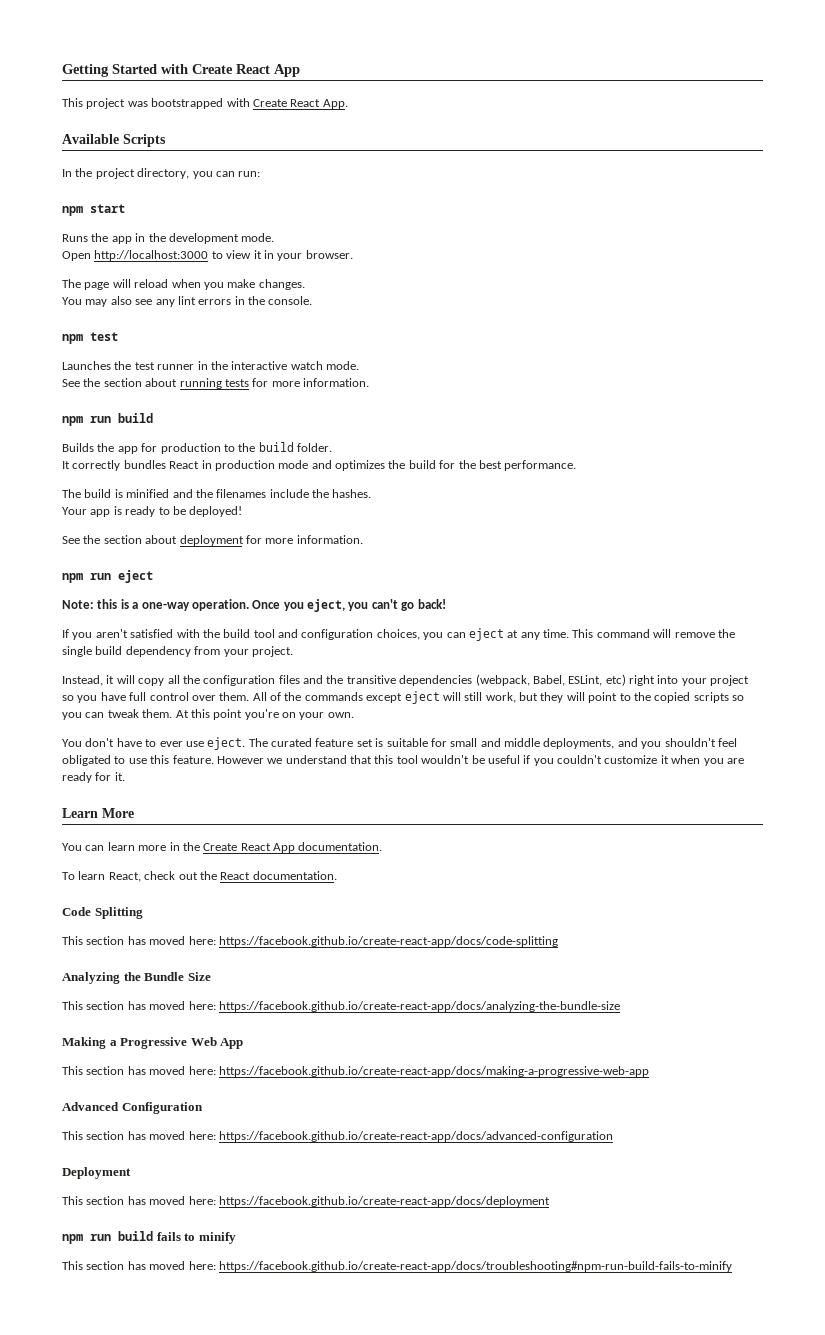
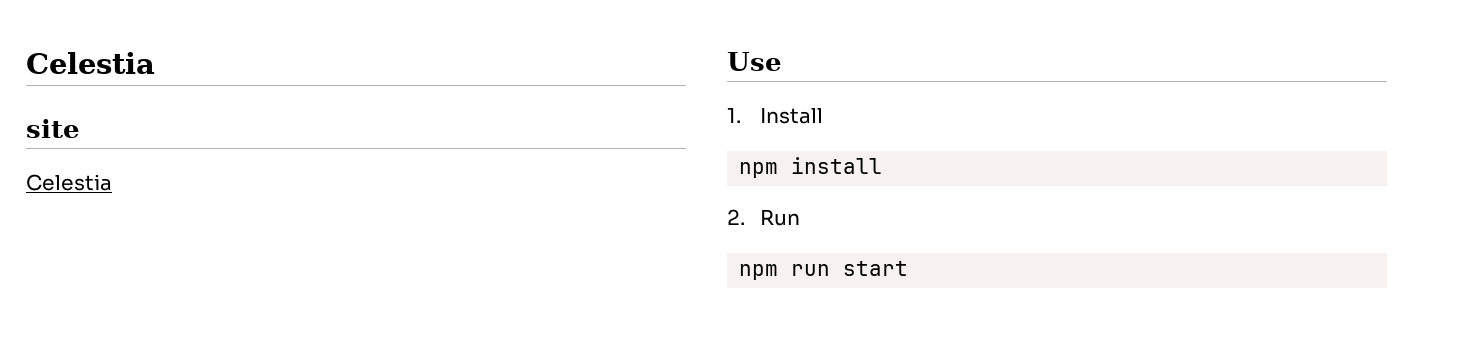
[62,64,300,77] [62,98,348,109] [62,134,166,147] [62,168,261,179] [62,204,125,216] [62,233,275,244] [62,250,353,261] [62,279,305,290] [62,296,313,307] [62,332,118,344] [62,361,359,370] [62,378,369,389] [62,413,153,426] [62,442,332,454] [62,460,577,471] [62,489,372,498] [62,506,243,517] [62,535,363,546] [62,570,153,583] [62,599,446,612] [62,628,735,641] [62,646,293,657] [62,674,750,686] [62,691,744,704] [62,709,354,720] [62,737,737,750] [62,755,744,766] [62,772,125,783] [62,808,134,818] [62,842,383,853] [62,871,337,882] [62,907,143,919] [62,936,558,947] [62,972,211,984] [62,1001,620,1012] [62,1037,244,1049] [62,1066,649,1077] [62,1102,203,1114] [62,1131,613,1142] [62,1167,131,1179] [62,1196,550,1207] [62,1231,236,1244] [62,1261,732,1272] Getting Started with Create React App // This project was bootstrapped with Create React App. // Available Scripts // In the project directory, you can run: // npm start // Runs the app in the development mode. // Open http://localhost:3000 to view it in your browser. // The page will reload when you make changes. // You may also see any lint errors in the console. // npm test // Launches the test runner in the interactive watch mode. // See the section about running tests for more information. // npm run build // Builds the app for production to the build folder. // It correctly bundles React in production mode and optimizes the build for the best performance. // The build is minified and the filenames include the hashes. // Your app is ready to be deployed! // See the section about deployment for more information. // npm run eject // Note: this is a one-way operation. Once you eject, you can't go back! // If you aren't satisfied with the build tool and configuration choices, you can eject at any time. This command will remove the single build dependency from your project. // Instead, it will copy all the configuration files and the transitive dependencies (webpack, Babel, ESLint, etc) right into your project so you have full control over them. All of the commands except eject will still work, but they will point to the copied scripts so you can tweak them. At this point you're on your own. // You don't have to ever use eject. The curated feature set is suitable for small and middle deployments, and you shouldn't feel obligated to use this feature. However we understand that this tool wouldn't be useful if you couldn't customize it when you are ready for it. // Learn More // You can learn more in the Create React App documentation. // To learn React, check out the React documentation. // Code Splitting // This section has moved here: https://facebook.github.io/create-react-app/docs/code-splitting // Analyzing the Bundle Size // This section has moved here: https://facebook.github.io/create-react-app/docs/analyzing-the-bundle-size // Making a Progressive Web App // This section has moved here: https://facebook.github.io/create-react-app/docs/making-a-progressive-web-app // Advanced Configuration // This section has moved here: https://facebook.github.io/create-react-app/docs/advanced-configuration // Deployment // This section has moved here: https://facebook.github.io/create-react-app/docs/deployment // npm run build fails to minify // This section has moved here: https://facebook.github.io/create-react-app/docs/troubleshooting#npm-run-build-fails-to-minify -> [26,52,155,74] [26,119,80,138] [26,174,112,191] [727,52,782,71] [727,108,824,124] [739,157,883,178] [727,209,801,226] [739,261,909,280] Celestia // site // Celestia // Use // 1. Install // npm install // 2. Run // npm run start

